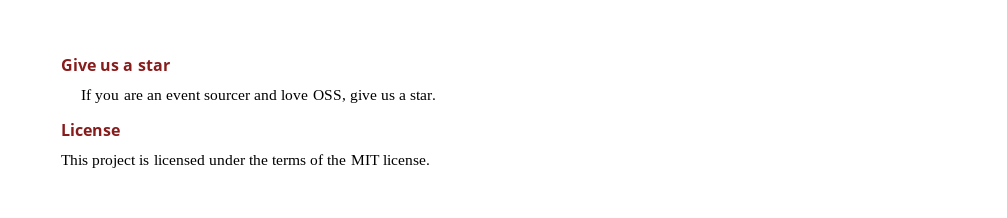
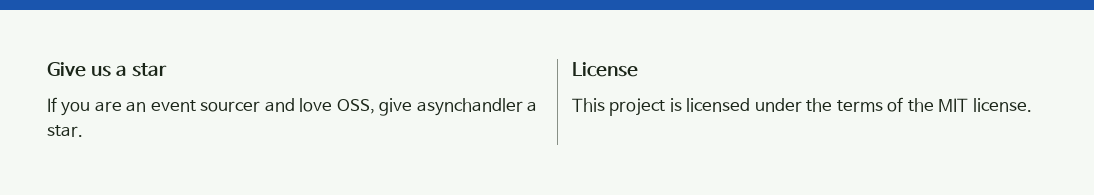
[381,93,396,100] us -> [416,98,523,116] asynchandler

